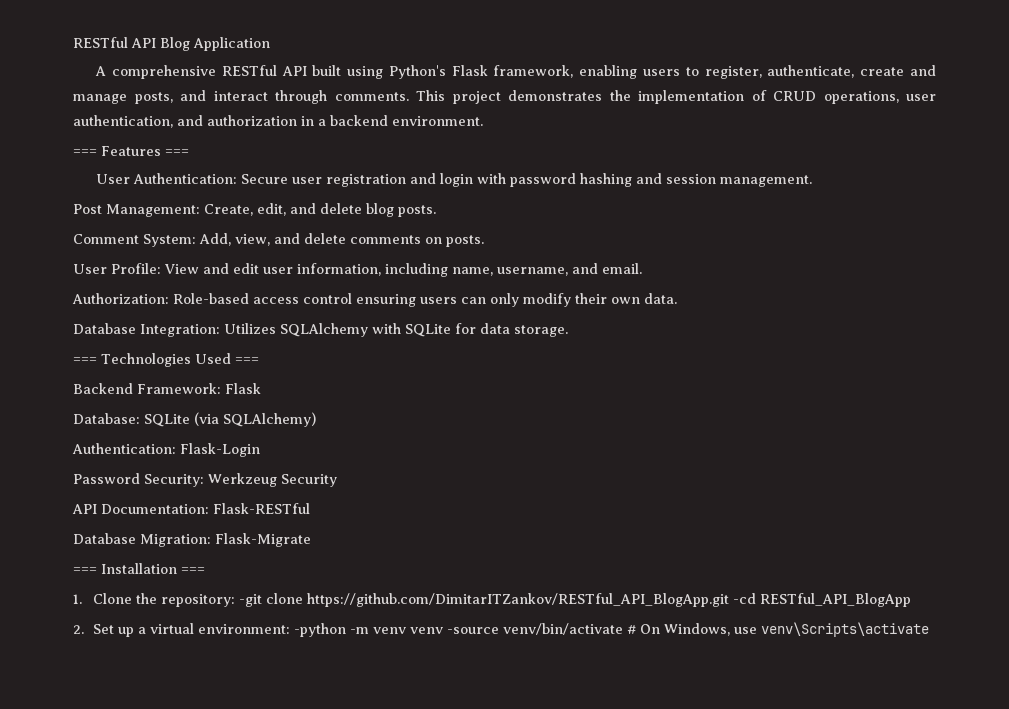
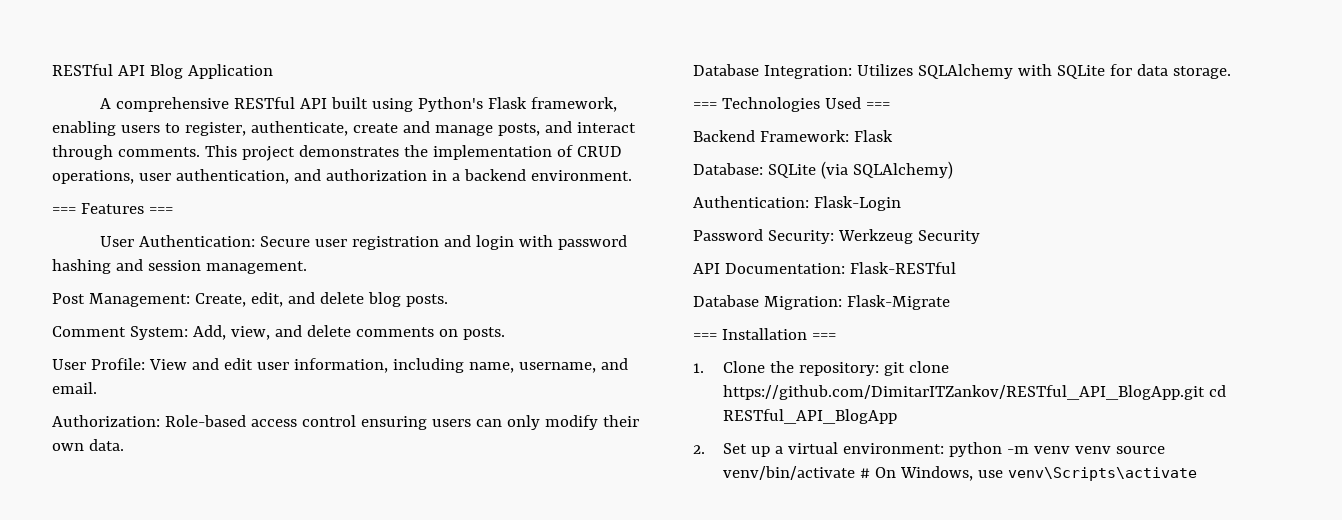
[238,594,262,607] -git -> [883,362,905,376] git
[732,593,756,604] -cd -> [1208,385,1226,397] cd
[293,623,346,637] -python -> [948,442,1002,457] python
[446,627,499,634] -source -> [1115,446,1165,454] source

